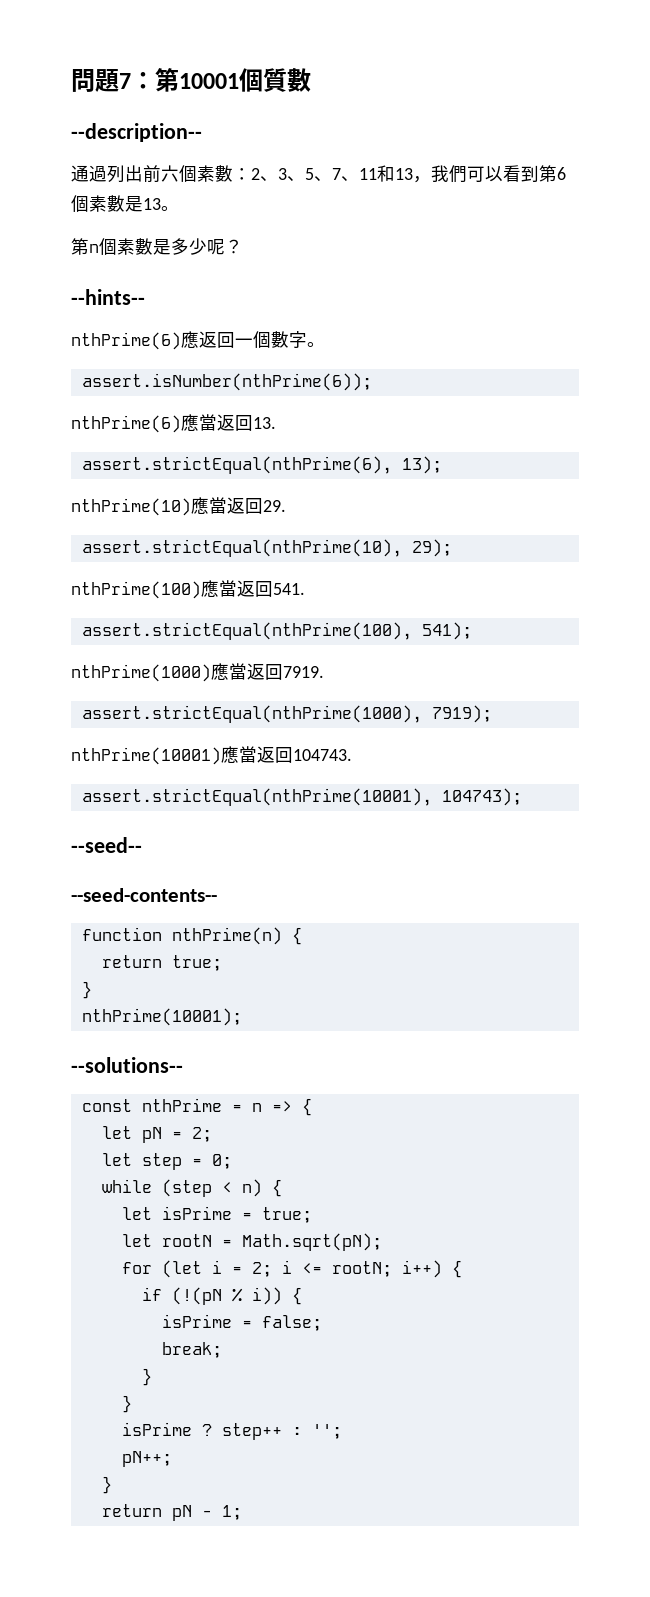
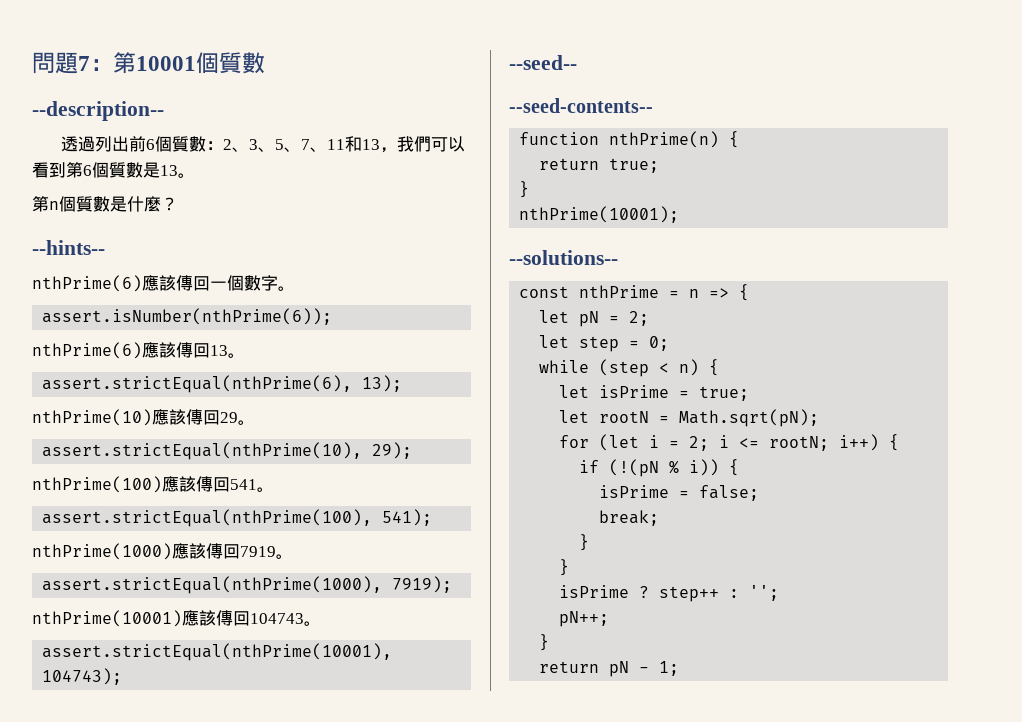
[71,165,89,182] 通 -> [61,136,79,152] 透
[161,165,215,182] 六個素 -> [146,136,190,152] 6個質
[89,195,107,212] 素 -> [109,162,126,178] 質
[117,238,225,255] 素數是多少呢 -> [76,196,161,212] 質數是什麼
[199,331,217,348] 返 -> [159,275,193,291] 該傳
[199,414,276,431] 當返回13. -> [159,342,245,358] 該傳回13。
[209,497,286,514] 當返回29. -> [169,409,255,425] 該傳回29。
[219,580,305,597] 當返回541. -> [179,476,274,492] 該傳回541。
[229,663,324,680] 當返回7919. -> [189,543,293,559] 該傳回7919。
[239,746,352,763] 當返回104743. -> [199,610,321,626] 該傳回104743。

